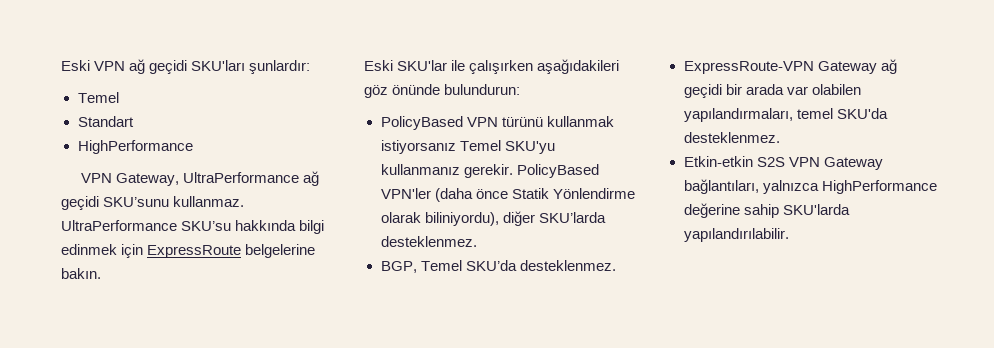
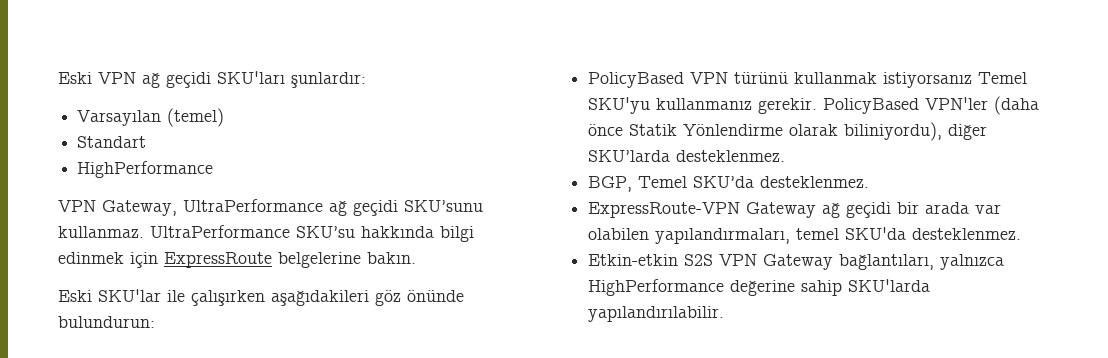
[77,92,119,103] Temel -> [77,108,225,127] Varsayılan (temel)

